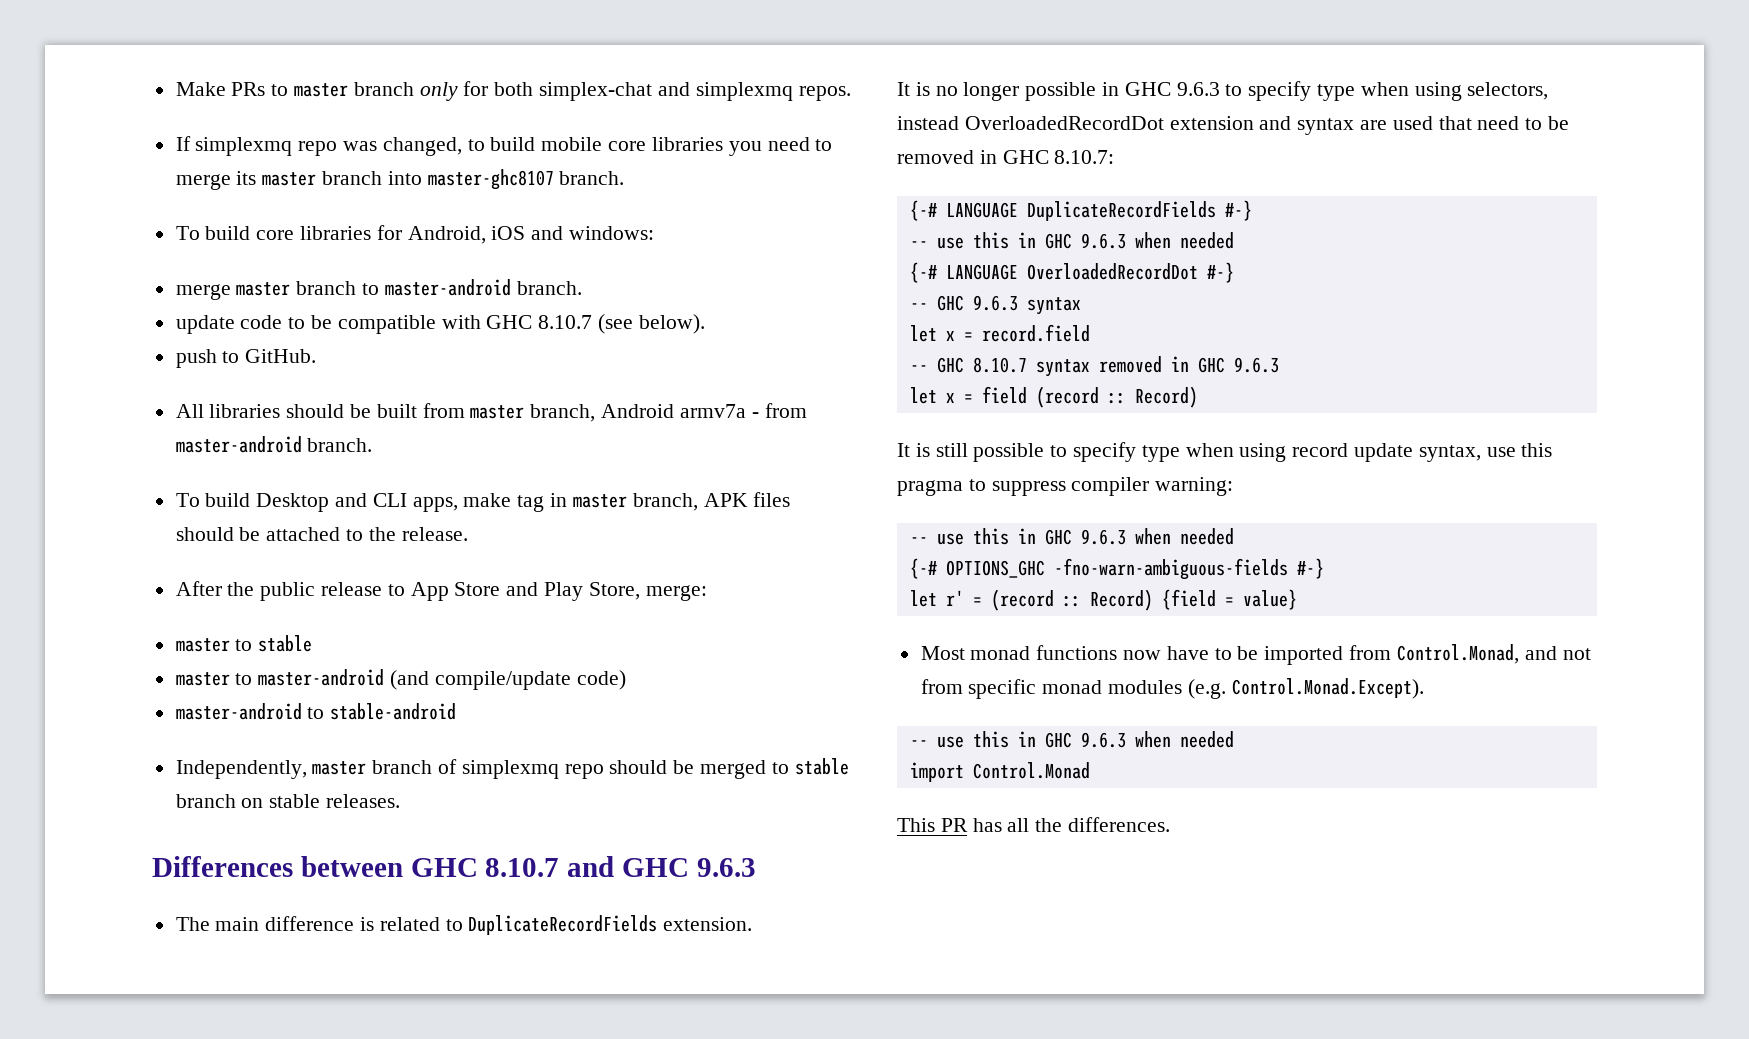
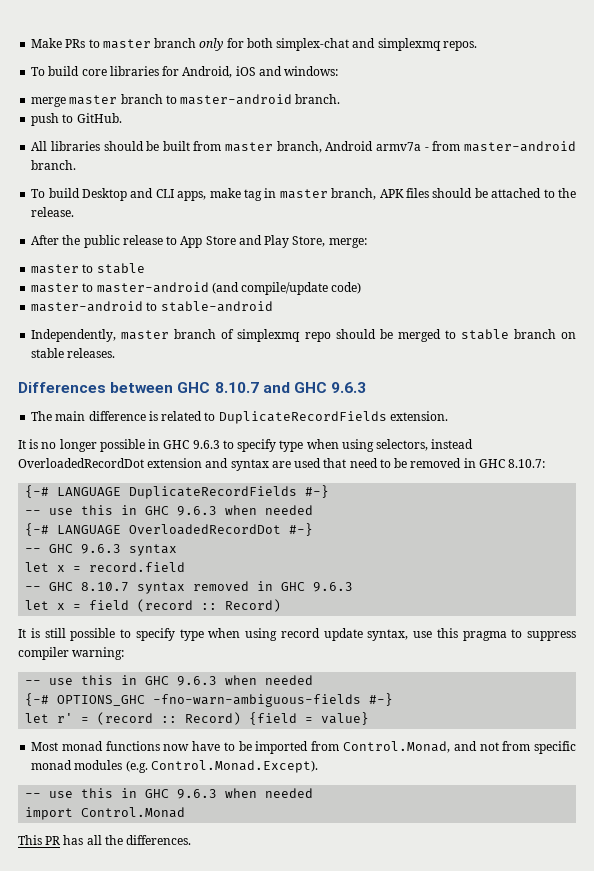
[175,136,833,156] [175,169,625,190] // If simplexmq repo was changed, to build mobile core libraries you need to merge its master branch into master-ghc8107 branch. -> (477, 46) none
[175,314,705,334] // update code to be compatible with GHC 8.10.7 (see below). -> (341, 99) none

